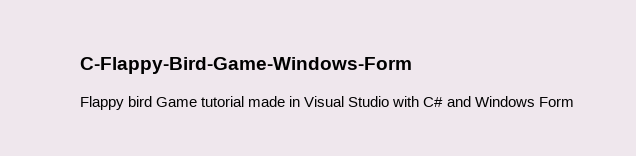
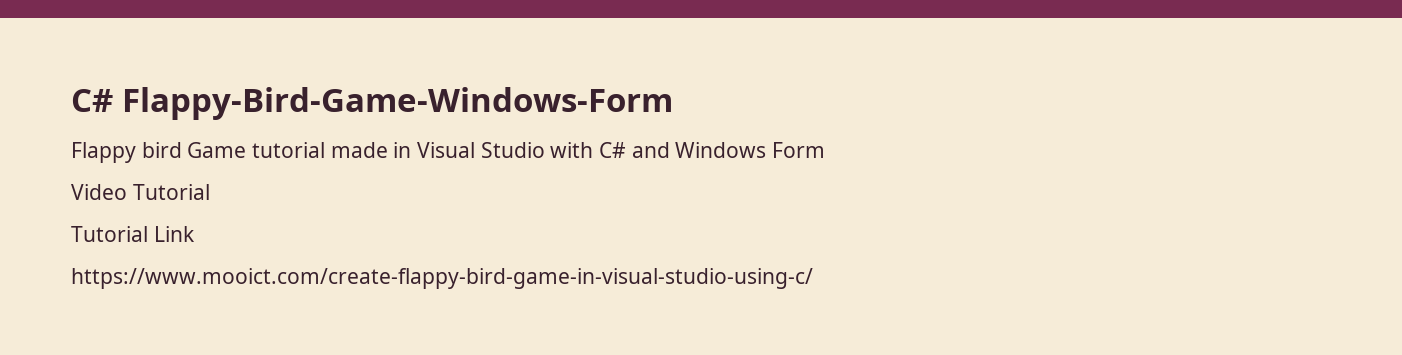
[80,57,412,74] C-Flappy-Bird-Game-Windows-Form -> [71,87,673,120] C# Flappy-Bird-Game-Windows-Form
(574, 102) none -> [71,184,210,200] [71,226,195,242] [71,268,813,289] // Video Tutorial // Tutorial Link // https://www.mooict.com/create-flappy-bird-game-in-visual-studio-using-c/

